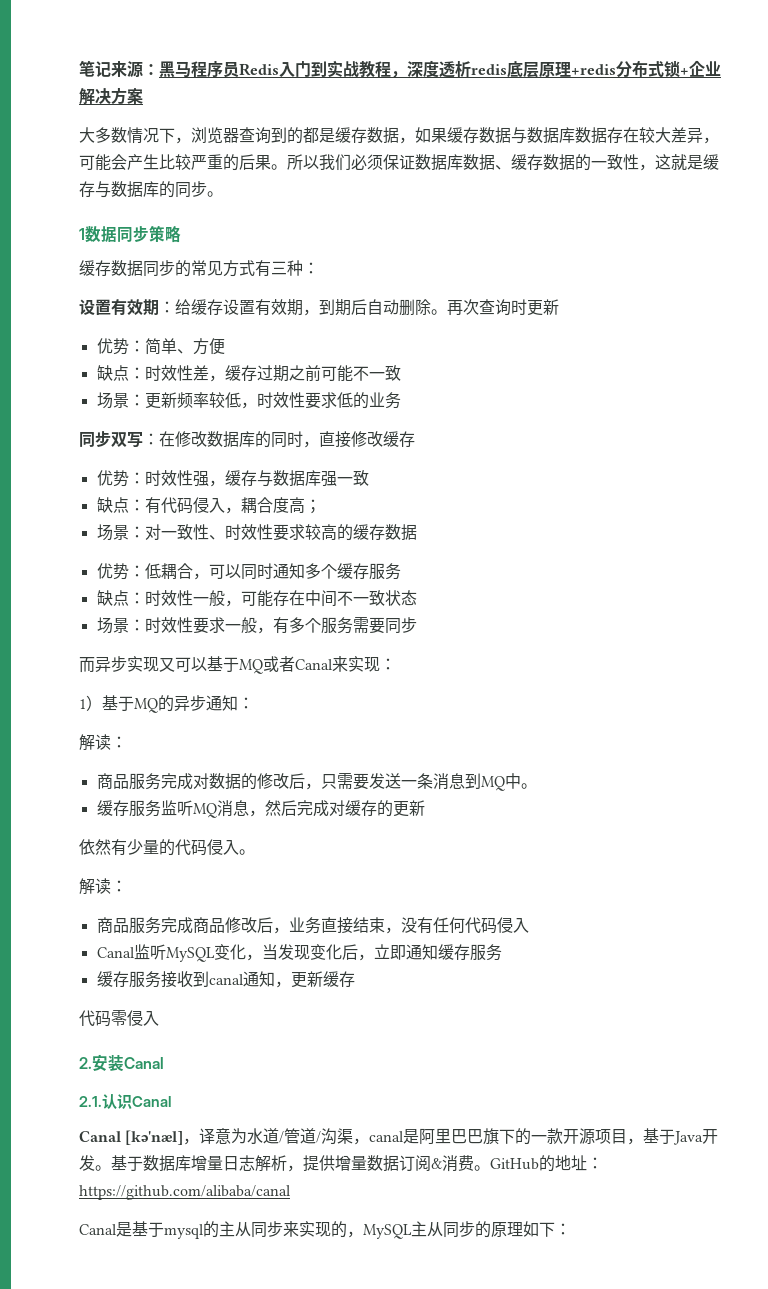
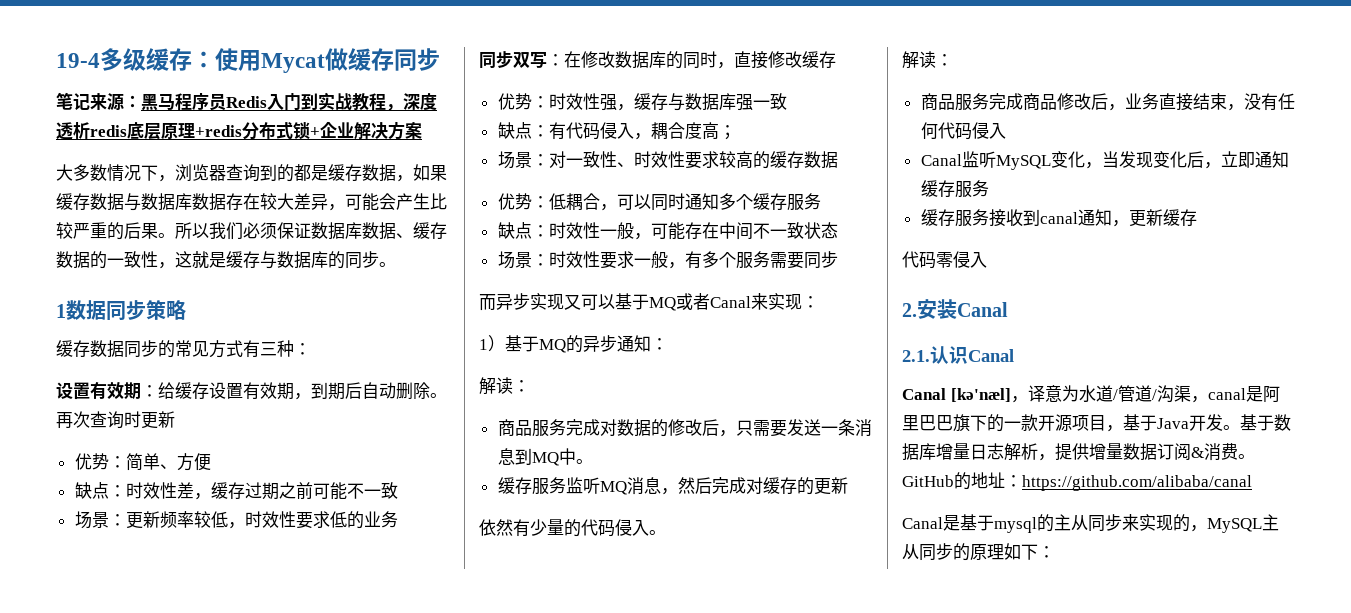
(79, 68) none -> [56,48,440,73] 19-4多级缓存：使用Mycat做缓存同步 //

